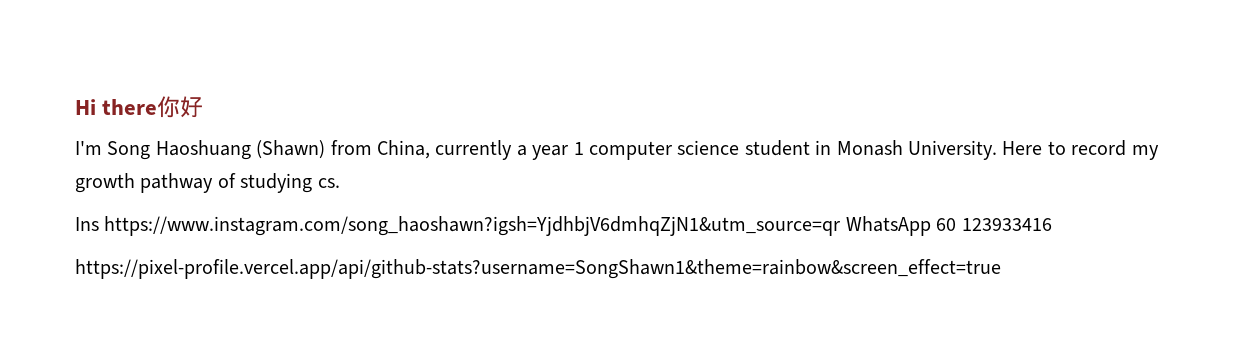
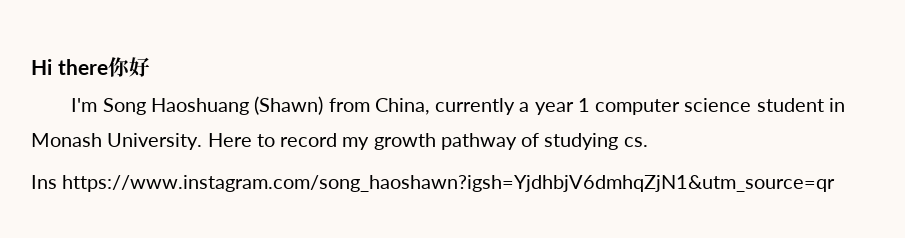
[845,216,1052,236] [75,259,1001,279] WhatsApp 60 123933416 // https://pixel-profile.vercel.app/api/github-stats?username=SongShawn1&theme=rainbow&screen_effect=true -> (836, 183) none

